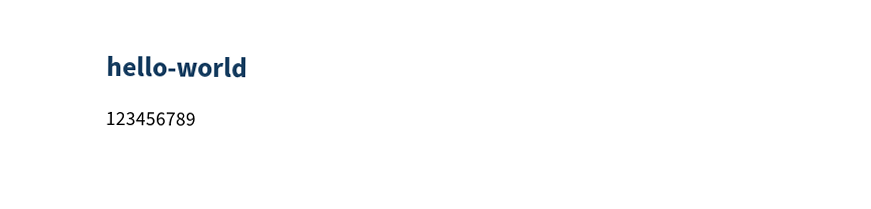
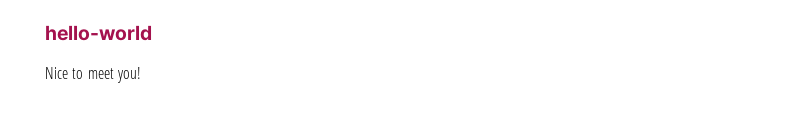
[105,111,196,126] 123456789 -> [45,67,141,83] Nice to meet you!

